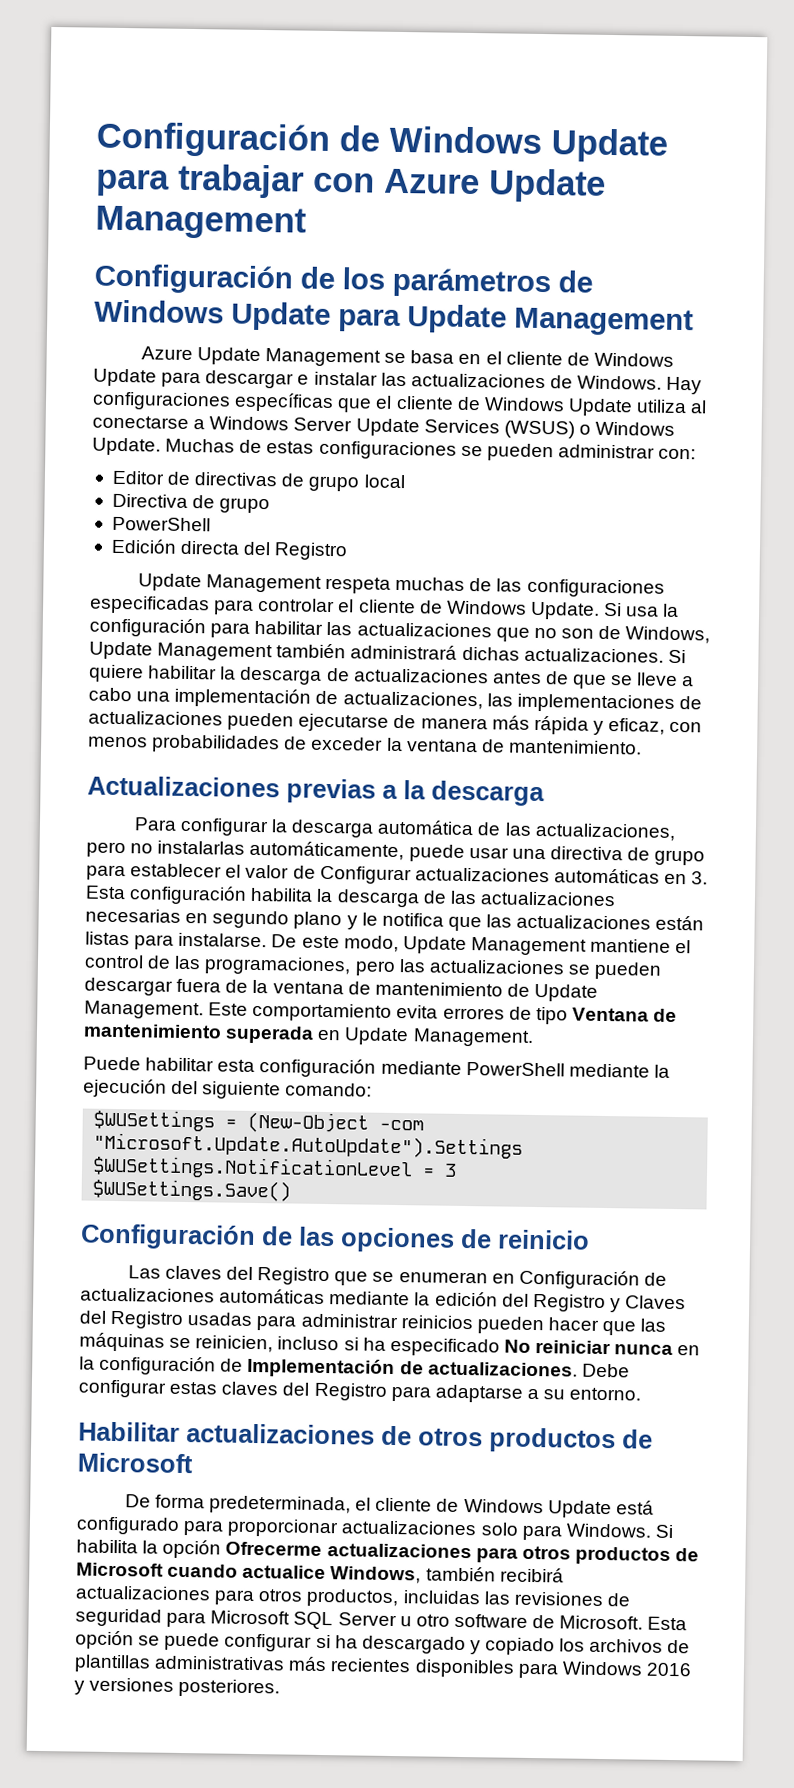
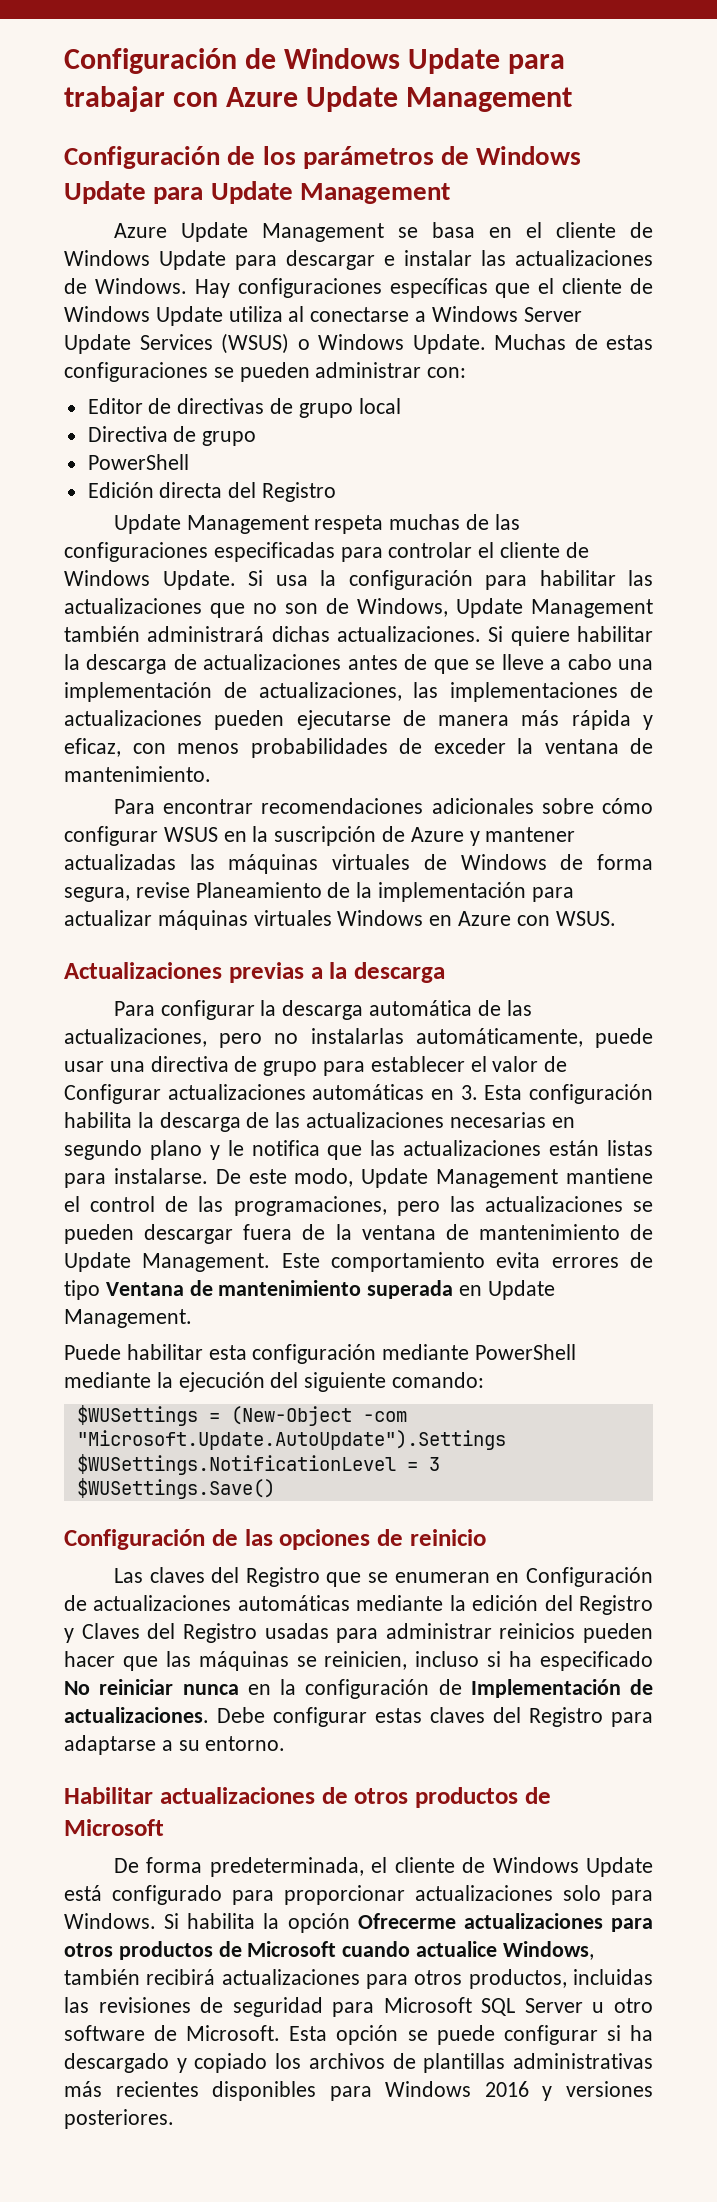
(642, 747) none -> [113,798,653,814] [64,826,576,846] [64,854,653,874] [64,882,574,902] [64,910,616,930] // Para encontrar recomendaciones adicionales sobre cómo configurar WSUS en la suscripción de Azure y mantener actualizadas las máquinas virtuales de Windows de forma segura, revise Planeamiento de la implementación para actualizar máquinas virtuales Windows en Azure con WSUS.

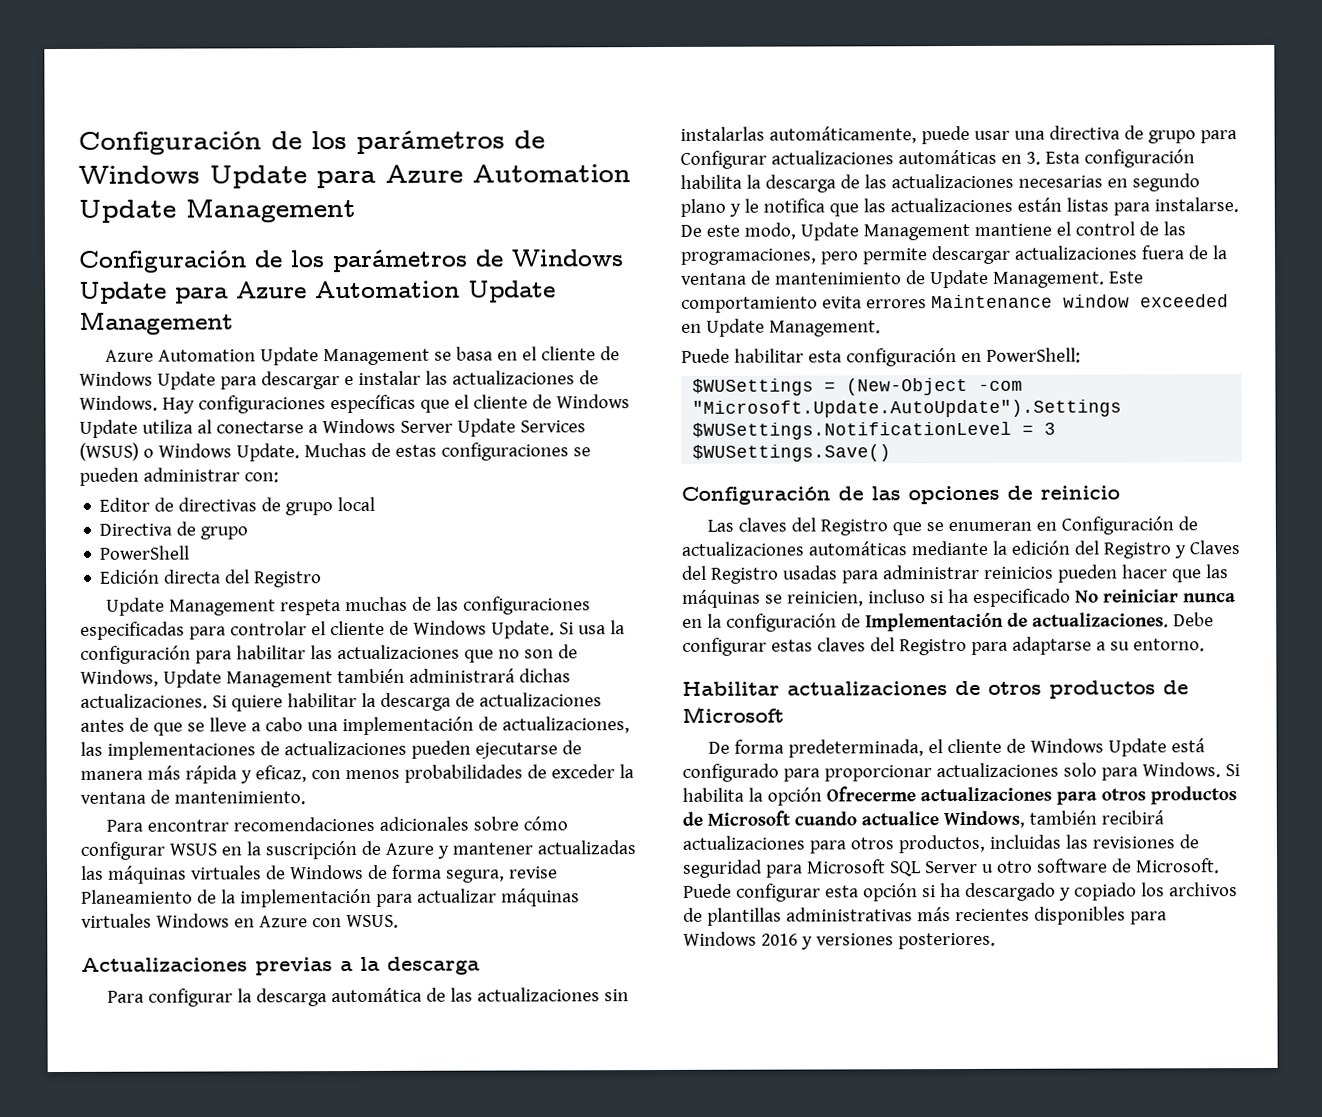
[64,48,565,74] [64,86,298,112] Configuración de Windows Update para trabajar con Azure -> [78,130,545,155] [78,164,631,189] Configuración de los parámetros de Windows Update para Azure Automation
(204, 195) none -> [236,280,460,299] Azure Automation
(167, 230) none -> [157,349,256,362] Automation
[64,1028,299,1048] actualizaciones, pero no -> [476,987,629,1002] actualizaciones sin
[370,1056,568,1072] establecer el valor de -> (1237, 137) none
[449,1196,653,1212] [64,1224,234,1244] las actualizaciones se pueden descargar -> [861,245,1138,265] permite descargar actualizaciones
[629,1252,653,1268] [64,1280,454,1300] de tipo Ventana de mantenimiento superada -> [930,294,1229,309] Maintenance window exceeded
[382,1344,577,1360] [64,1372,485,1392] mediante PowerShell mediante la ejecución del siguiente comando: -> [960,347,1081,363] en PowerShell:
[289,2025,598,2045] Esta opción se puede configurar -> [683,883,918,902] Puede configurar esta opción

